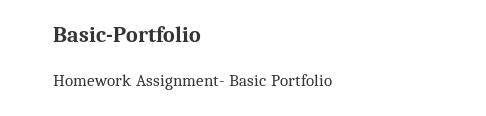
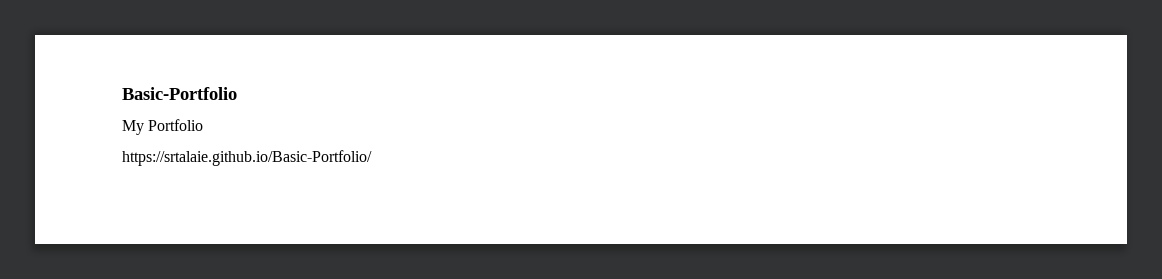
[53,74,267,90] Homework Assignment- Basic -> [122,120,144,135] My
(332, 80) none -> [122,150,372,166] // https://srtalaie.github.io/Basic-Portfolio/

